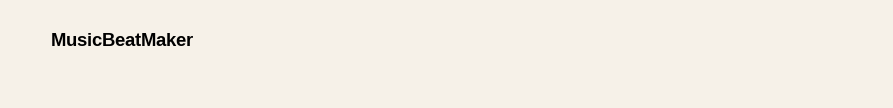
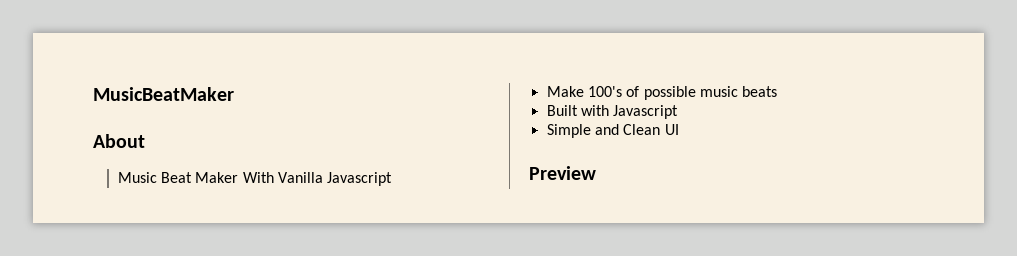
(193, 39) none -> [93,134,145,148] [117,172,393,186] [546,86,778,100] [546,105,679,119] [546,124,679,138] [529,166,596,180] // About // Music Beat Maker With Vanilla Javascript // Make 100's of possible music beats // Built with Javascript // Simple and Clean UI // Preview

